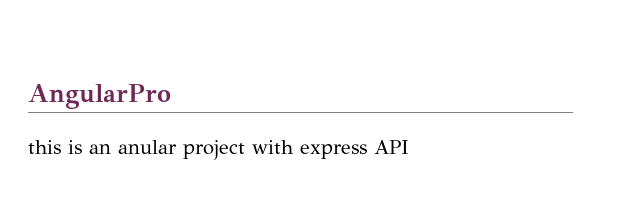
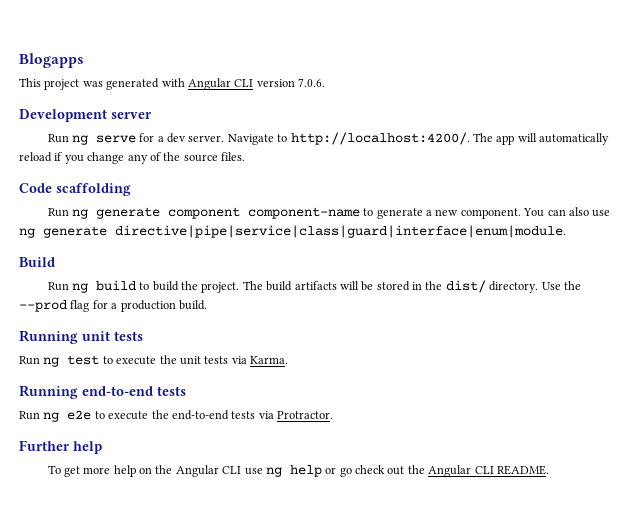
[28,84,171,109] [28,140,409,160] AngularPro // this is an anular project with express API -> [19,53,84,68] [19,78,325,90] [19,109,152,122] [47,132,610,145] [19,152,245,164] [19,183,131,196] [47,207,611,219] [19,225,566,238] [19,257,55,267] [47,280,581,293] [19,300,207,312] [19,330,143,344] [19,355,288,367] [19,385,186,399] [19,410,333,422] [19,440,102,454] [47,465,549,477] Blogapps // This project was generated with Angular CLI version 7.0.6. // Development server // Run ng serve for a dev server. Navigate to http://localhost:4200/. The app will automatically reload if you change any of the source files. // Code scaffolding // Run ng generate component component-name to generate a new component. You can also use ng generate directive|pipe|service|class|guard|interface|enum|module. // Build // Run ng build to build the project. The build artifacts will be stored in the dist/ directory. Use the --prod flag for a production build. // Running unit tests // Run ng test to execute the unit tests via Karma. // Running end-to-end tests // Run ng e2e to execute the end-to-end tests via Protractor. // Further help // To get more help on the Angular CLI use ng help or go check out the Angular CLI README.

